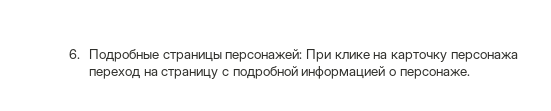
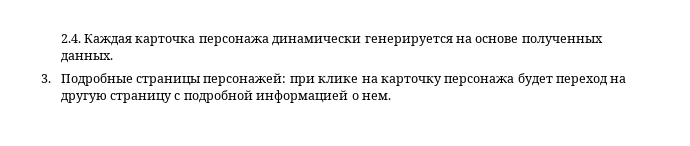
[69,49,80,59] 6. -> [60,34,603,46] [60,53,113,63] [41,74,51,83] 2.4. Каждая карточка персонажа динамически генерируется на основе полученных данных. // 3.
[305,49,331,62] При -> [289,76,315,86] при
(518, 57) none -> [517,73,553,86] будет
(158, 72) none -> [60,93,107,103] другую
[399,69,470,79] персонаже. -> [361,93,391,100] нем.

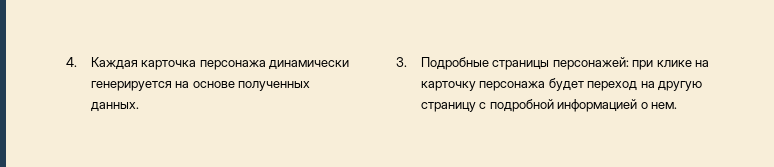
[60,34,81,43] 2.4. -> [65,57,77,67] 4.

